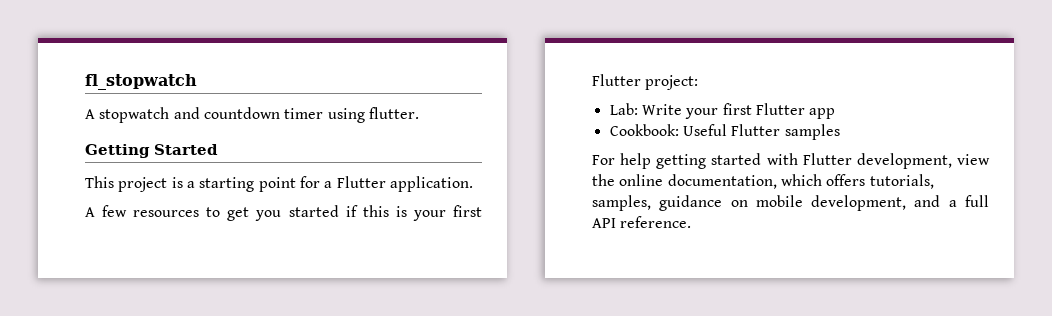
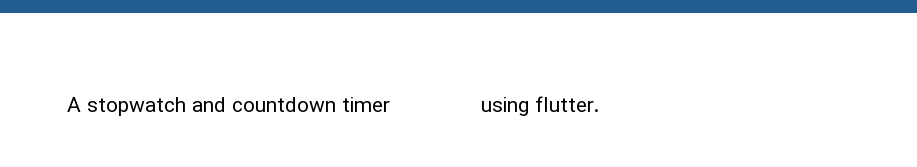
[85,74,197,90] fl_stopwatch // -> (67, 104) none
[85,144,218,158] [85,176,473,192] [85,205,483,221] [592,74,699,90] [609,103,836,119] [609,124,840,140] [592,153,990,169] [592,174,934,189] [592,195,989,211] [592,216,692,228] // Getting Started // This project is a starting point for a Flutter application. // A few resources to get you started if this is your first Flutter project: // Lab: Write your first Flutter app // Cookbook: Useful Flutter samples // For help getting started with Flutter development, view the online documentation, which offers tutorials, samples, guidance on mobile development, and a full API reference. -> (599, 104) none

